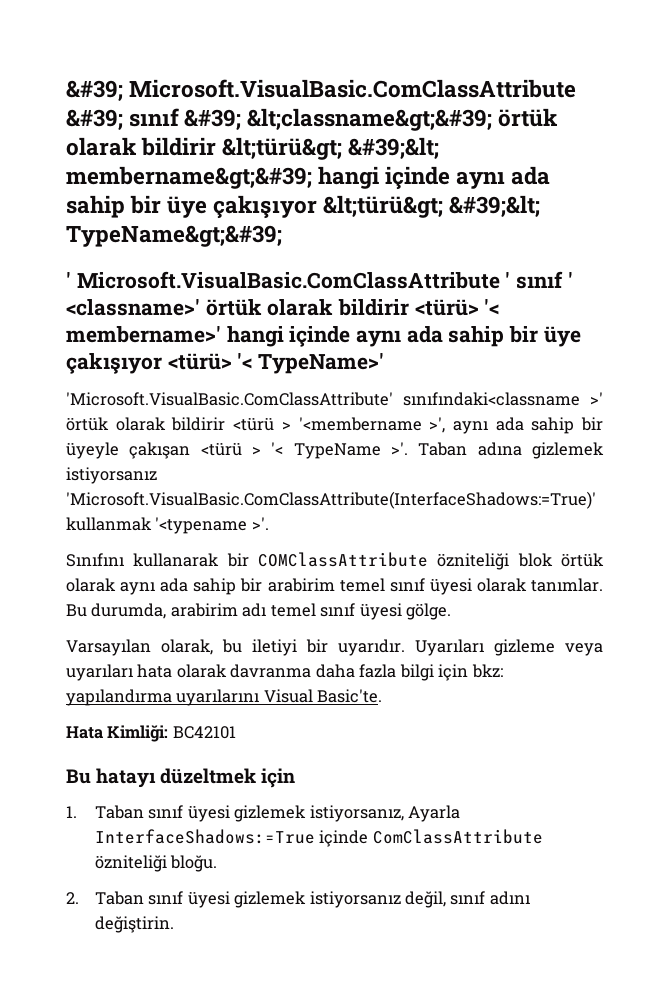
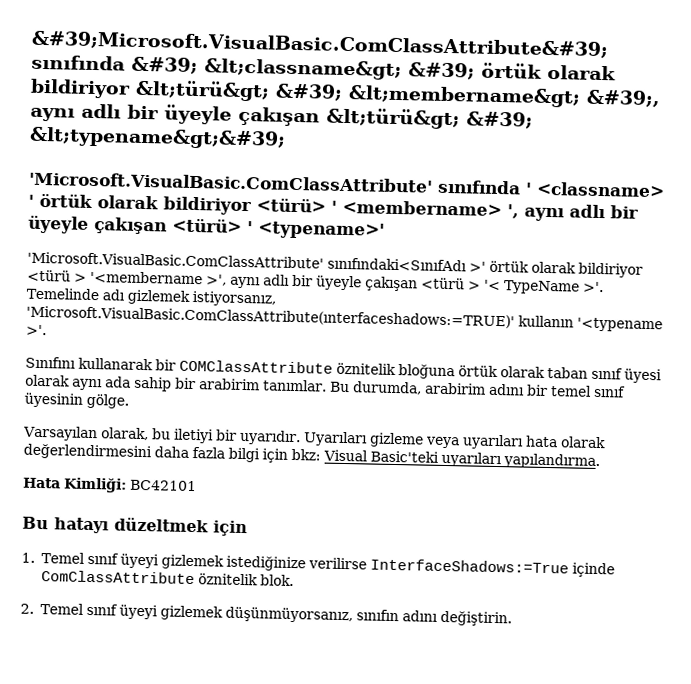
[66,79,577,101] [66,108,559,131] [66,137,440,160] [66,166,551,190] [66,195,541,219] [66,225,282,247] [66,271,573,289] [66,299,500,316] [66,326,581,347] [66,353,385,374] [66,392,580,406] &#39; Microsoft.VisualBasic.ComClassAttribute &#39; sınıf &#39; &lt;classname&gt;&#39; örtük olarak bildirir &lt;türü&gt; &#39;&lt; membername&gt;&#39; hangi içinde aynı ada sahip bir üye çakışıyor &lt;türü&gt; &#39;&lt; TypeName&gt;&#39; // ' Microsoft.VisualBasic.ComClassAttribute ' sınıf ' <classname>' örtük olarak bildirir <türü> '< membername>' hangi içinde aynı ada sahip bir üye çakışıyor <türü> '< TypeName>' // 'Microsoft.VisualBasic.ComClassAttribute' sınıfındaki<classname -> [31,30,608,59] [31,54,616,81] [30,78,661,108] [30,103,533,130] [29,126,286,150] [29,171,665,198] [28,193,639,222] [28,215,385,240] [27,251,467,272] &#39;Microsoft.VisualBasic.ComClassAttribute&#39; sınıfında &#39; &lt;classname&gt; &#39; örtük olarak bildiriyor &lt;türü&gt; &#39; &lt;membername&gt; &#39;, aynı adlı bir üyeyle çakışan &lt;türü&gt; &#39; &lt;typename&gt;&#39; // 'Microsoft.VisualBasic.ComClassAttribute' sınıfında ' <classname> ' örtük olarak bildiriyor <türü> ' <membername> ', aynı adlı bir üyeyle çakışan <türü> ' <typename>' // 'Microsoft.VisualBasic.ComClassAttribute' sınıfındaki<SınıfAdı
[171,417,226,431] bildirir -> [578,262,643,278] bildiriyor
[495,417,575,434] ada sahip -> [263,274,290,286] adlı
[418,442,604,459] [66,467,157,484] [66,491,596,509] [66,517,152,531] Taban adına gizlemek istiyorsanız 'Microsoft.VisualBasic.ComClassAttribute(InterfaceShadows:=True)' kullanmak -> [26,287,276,307] [26,305,574,329] Temelinde adı gizlemek istiyorsanız, 'Microsoft.VisualBasic.ComClassAttribute(ınterfaceshadows:=TRUE)' kullanın
[437,553,604,570] özniteliği blok örtük -> [336,362,662,384] öznitelik bloğuna örtük olarak taban sınıf üyesi
[339,578,527,595] temel sınıf üyesi olarak -> (260, 384) none
[242,603,402,620] adı temel sınıf üyesi -> [487,383,626,398] [24,392,83,408] adını bir temel sınıf üyesinin
[230,664,312,678] davranma -> [23,443,152,461] değerlendirmesini
[66,689,383,706] yapılandırma uyarılarını Visual Basic'te. -> [323,449,600,470] Visual Basic'teki uyarıları yapılandırma.
[94,805,460,822] Taban sınıf üyesi gizlemek istiyorsanız, Ayarla -> [40,552,367,572] Temel sınıf üyeyi gizlemek istediğinize verilirse
[94,855,218,872] özniteliği bloğu. -> [197,573,294,587] öznitelik blok.
[94,891,486,908] Taban sınıf üyesi gizlemek istiyorsanız değil, sınıf -> [39,603,399,624] Temel sınıf üyeyi gizlemek düşünmüyorsanız, sınıfın

